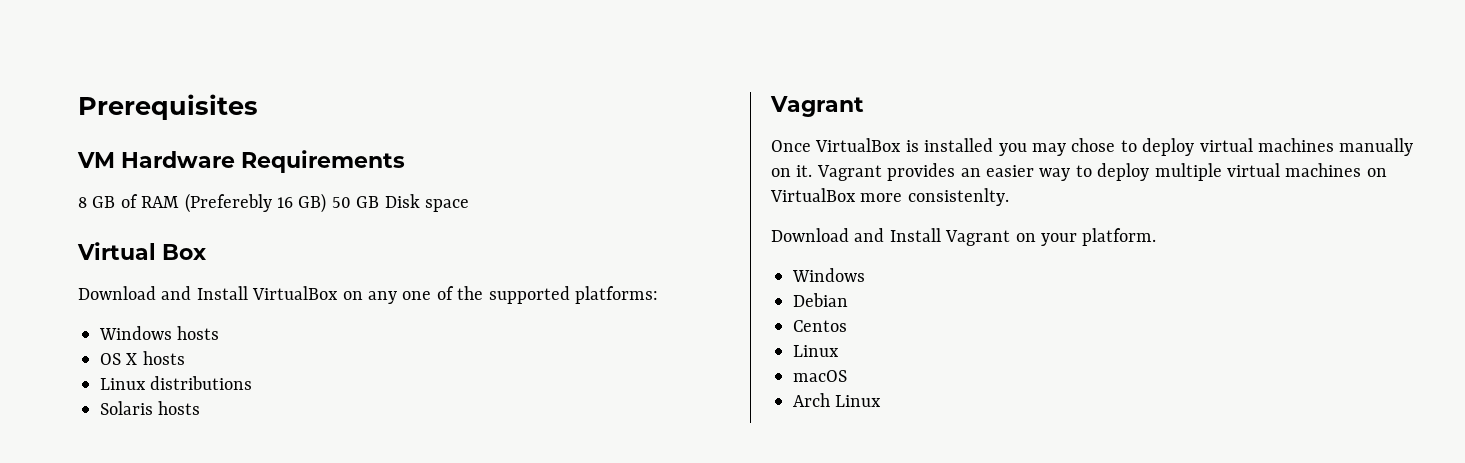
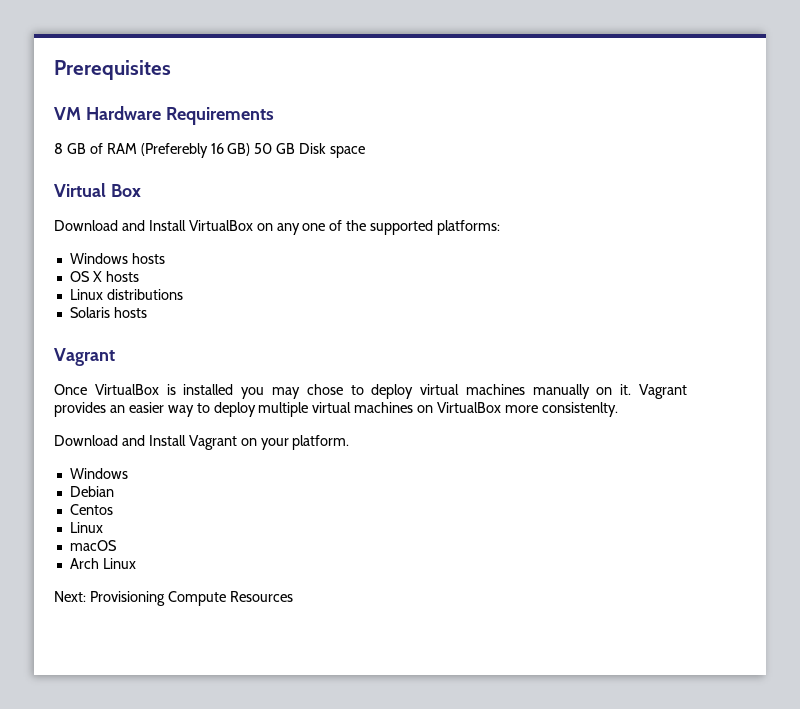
(882, 401) none -> [54,591,293,606] // Next: Provisioning Compute Resources

